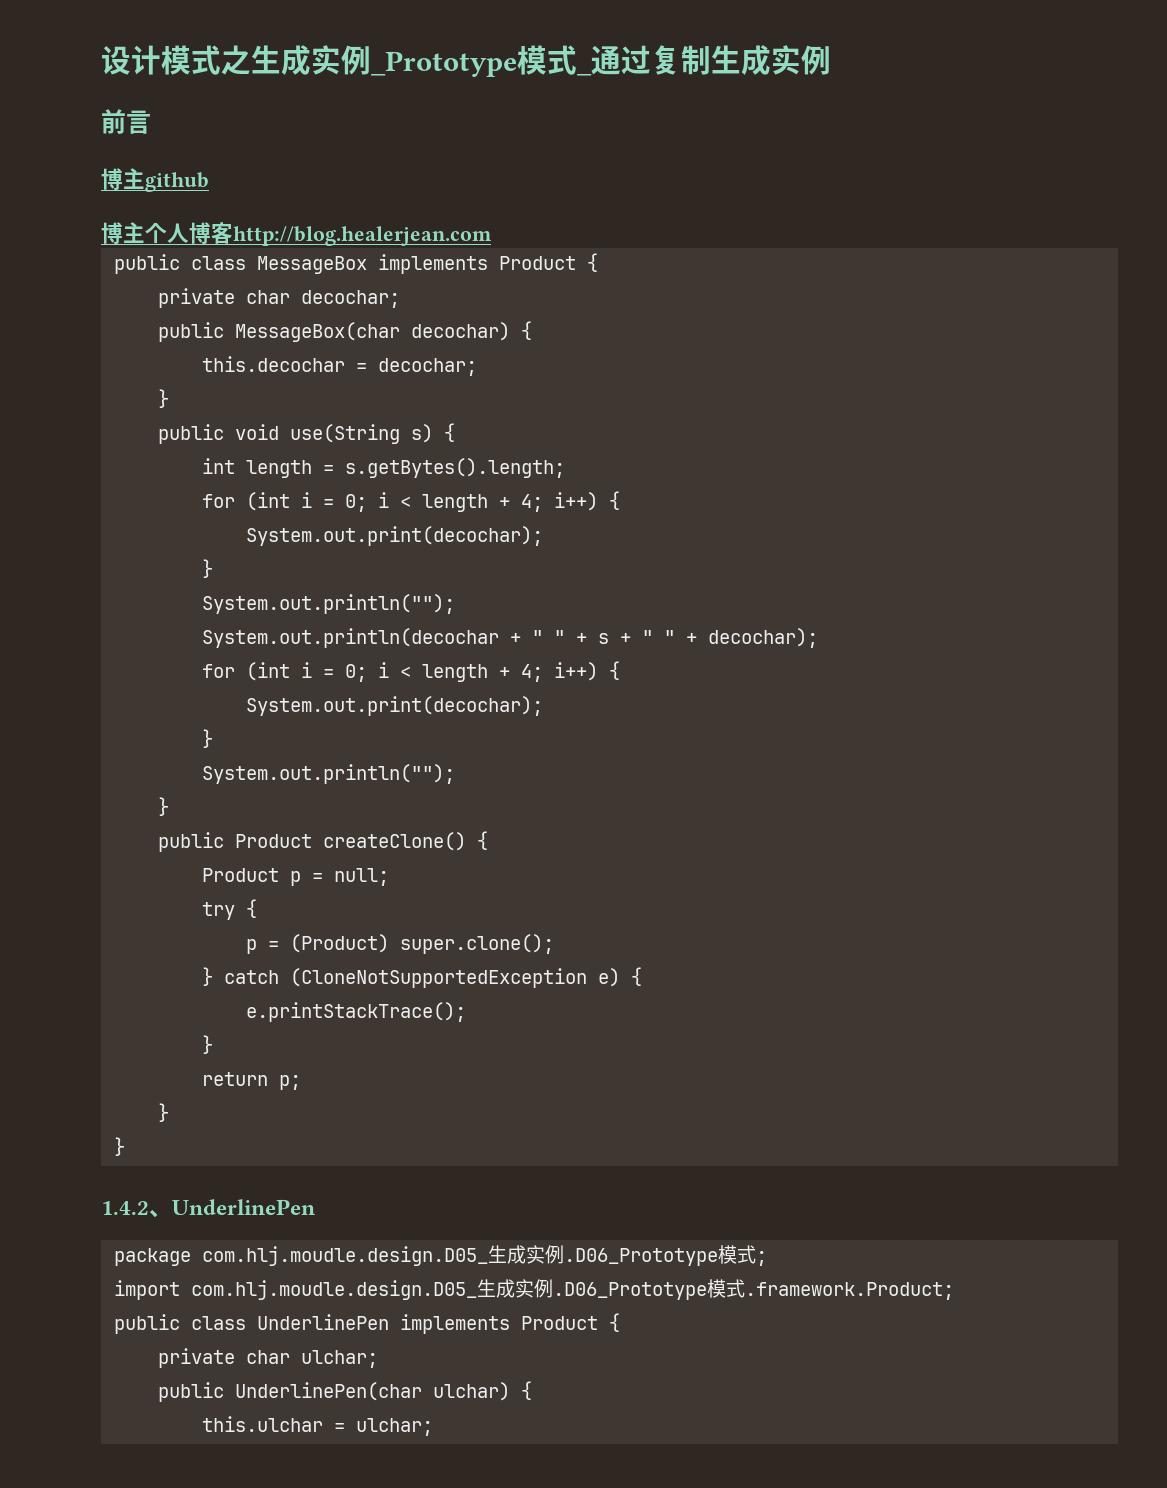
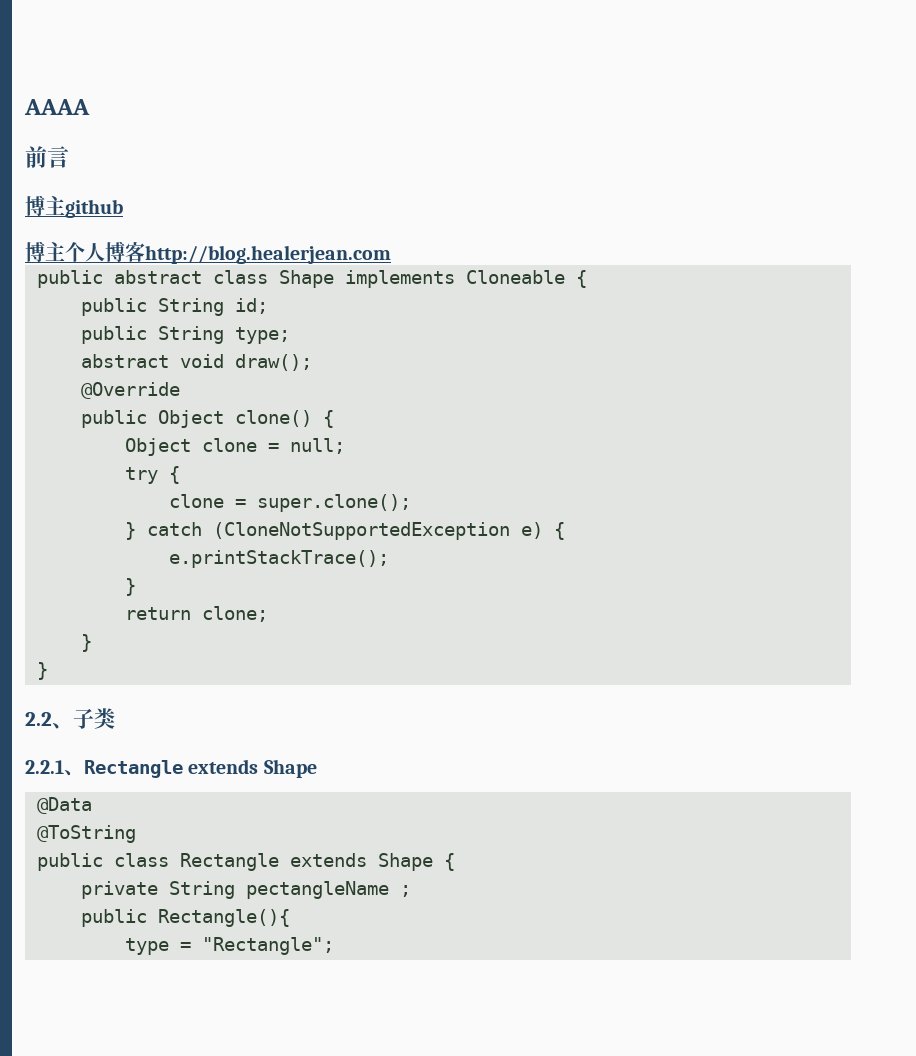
[101,45,831,77] 设计模式之生成实例_Prototype模式_通过复制生成实例 -> [24,99,90,115] AAAA
[190,253,598,274] [157,288,400,308] [157,321,532,342] [201,356,477,376] [157,389,169,408] [157,423,455,444] [201,458,565,478] [201,491,620,512] [245,526,543,546] [201,559,213,578] [201,594,455,614] [201,628,818,648] [201,661,620,682] [245,696,543,716] [201,729,213,748] [201,764,455,784] [157,797,169,816] [157,831,488,852] [201,868,301,886] class MessageBox implements Product { // private char decochar; // public MessageBox(char decochar) { // this.decochar = decochar; // } // public void use(String s) { // int length = s.getBytes().length; // for (int i = 0; i < length + 4; i++) { // System.out.print(decochar); // } // System.out.println(""); // System.out.println(decochar + " " + s + " " + decochar); // for (int i = 0; i < length + 4; i++) { // System.out.print(decochar); // } // System.out.println(""); // } // public Product createClone() { // Product p -> [114,270,587,288] [81,298,268,316] [81,326,290,344] [81,354,312,371] [81,382,180,399] [81,410,334,428] [125,438,257,456] abstract class Shape implements Cloneable { // public String id; // public String type; // abstract void draw(); // @Override // public Object clone() { // Object clone
[245,934,389,954] p = (Product) -> [169,494,246,508] clone =
[278,1075,301,1090] p; -> [202,606,268,622] clone;
[101,1199,315,1218] [113,1245,767,1266] [113,1279,954,1300] [113,1313,620,1334] [157,1348,378,1368] [157,1381,532,1402] [201,1416,433,1436] 1.4.2、UnderlinePen // package com.hlj.moudle.design.D05_生成实例.D06_Prototype模式; // import com.hlj.moudle.design.D05_生成实例.D06_Prototype模式.framework.Product; // public class UnderlinePen implements Product { // private char ulchar; // public UnderlinePen(char ulchar) { // this.ulchar = ulchar; -> [25,708,115,729] [25,759,317,778] [37,797,92,814] [37,825,136,843] [37,853,455,871] [81,881,411,899] [81,909,290,927] [125,937,334,955] 2.2、子类 // 2.2.1、Rectangle extends Shape // @Data // @ToString // public class Rectangle extends Shape { // private String pectangleName ; // public Rectangle(){ // type = "Rectangle";

